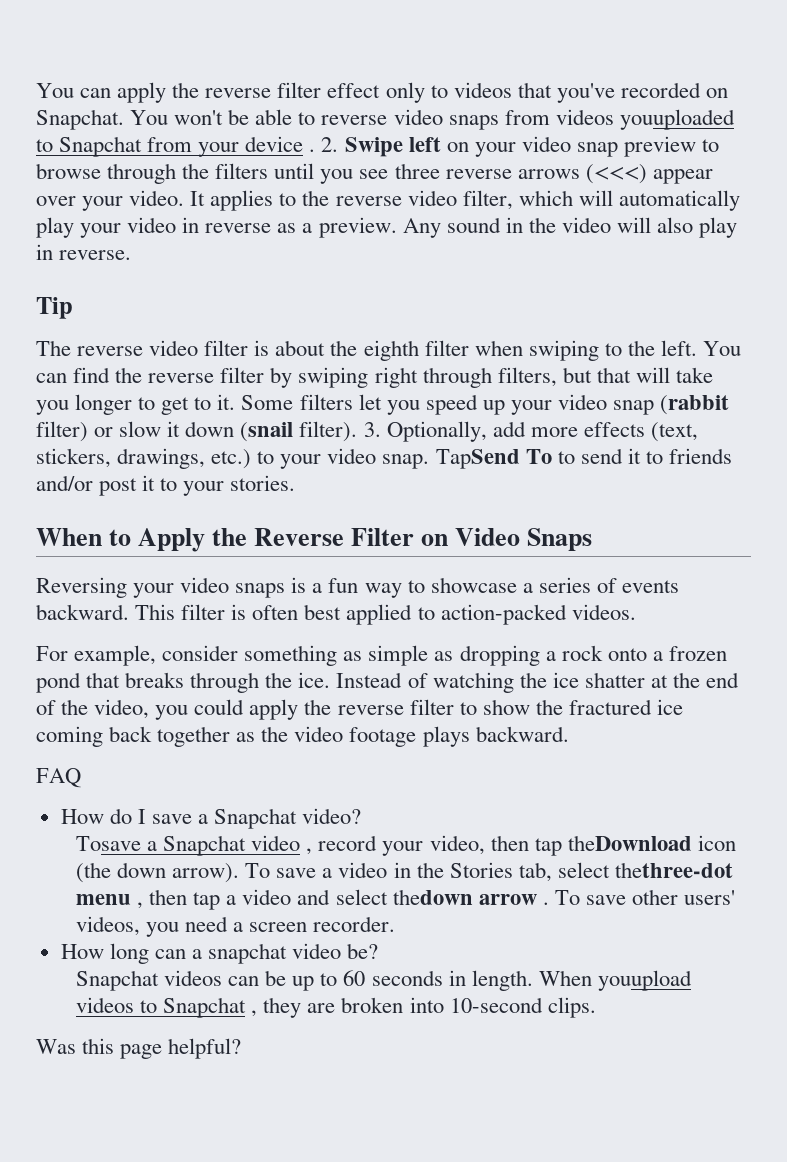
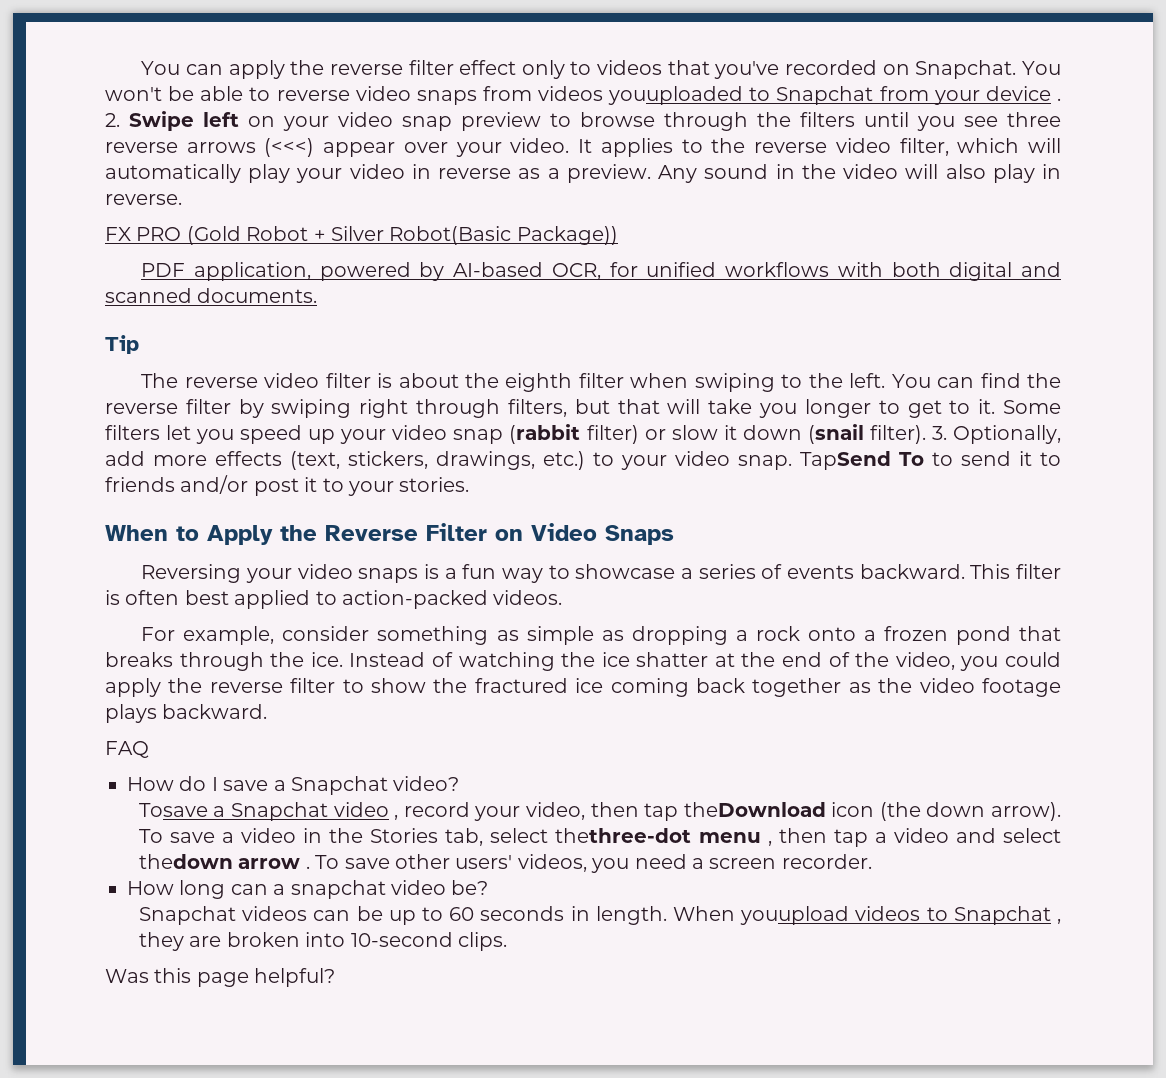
(132, 255) none -> [105,226,618,245] [141,262,1061,281] [105,288,318,303] // FX PRO (Gold Robot + Silver Robot(Basic Package)) // PDF application, powered by AI-based OCR, for unified workflows with both digital and scanned documents.

